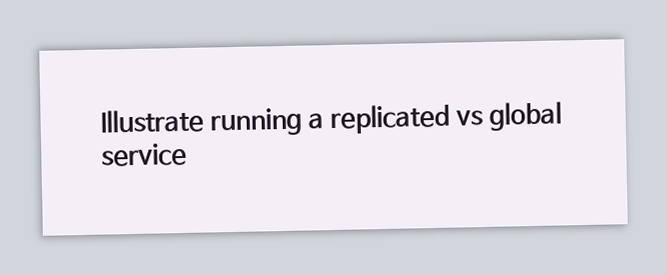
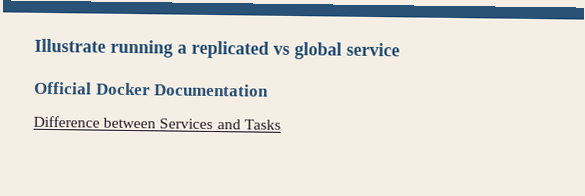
(187, 154) none -> [34,81,270,97] [33,115,281,130] // Official Docker Documentation // Difference between Services and Tasks

